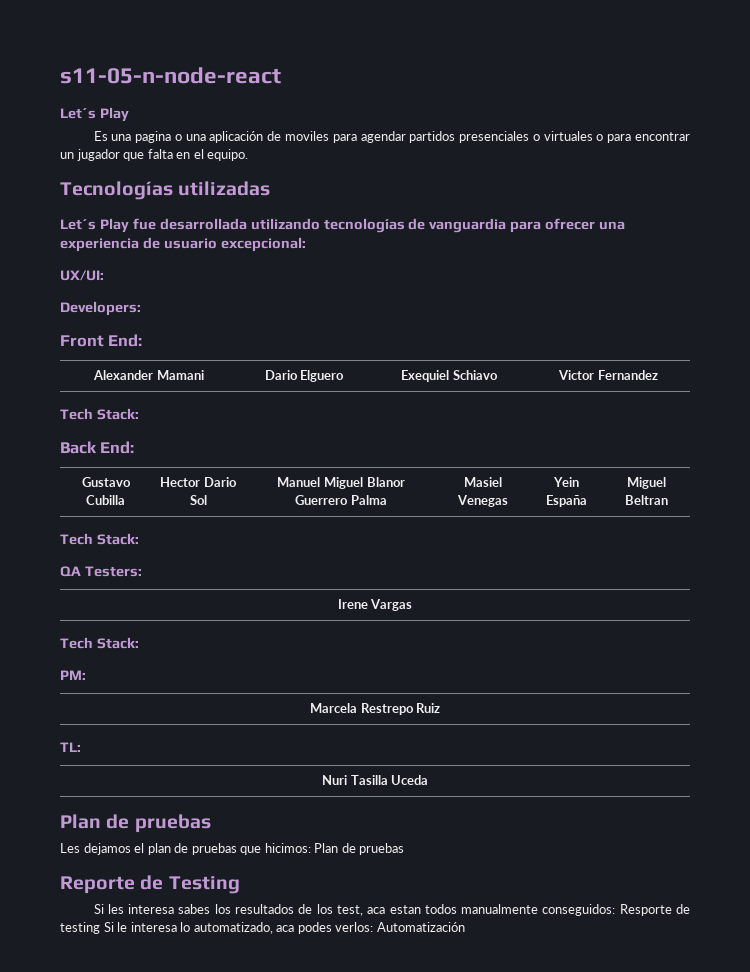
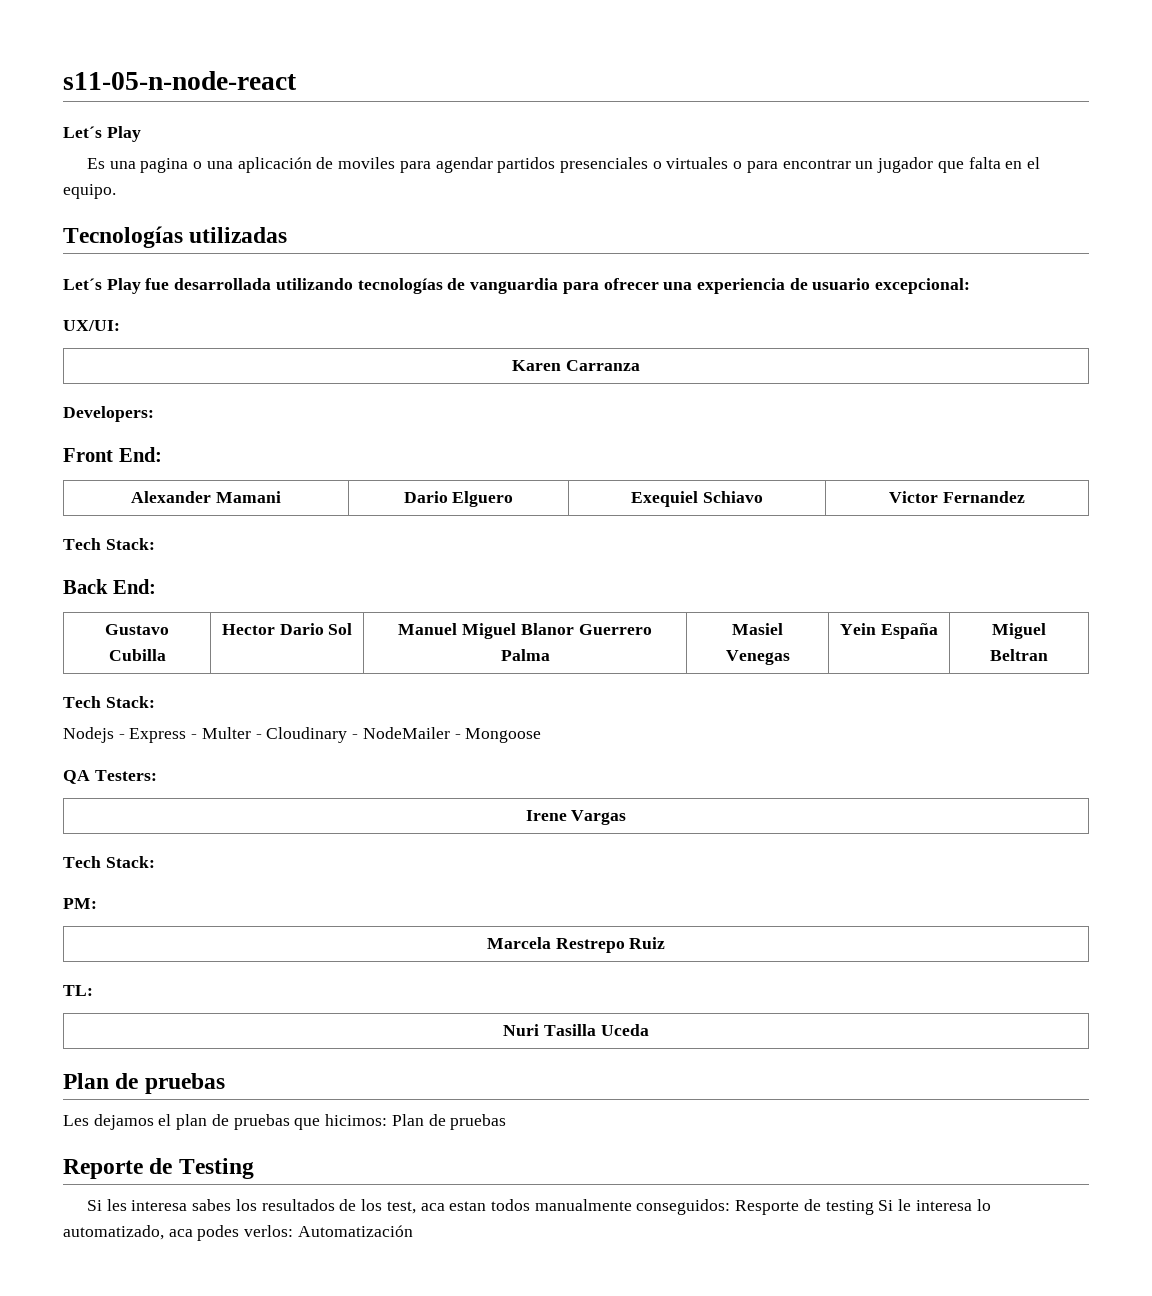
(104, 275) none -> [512,360,640,371] // Karen Carranza
(139, 539) none -> [63,727,542,743] // Nodejs - Express - Multer - Cloudinary - NodeMailer - Mongoose

